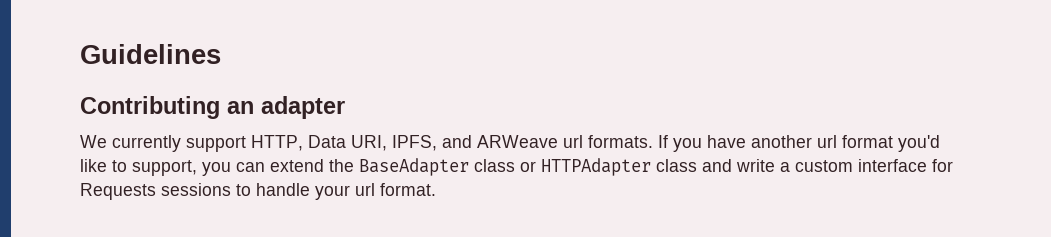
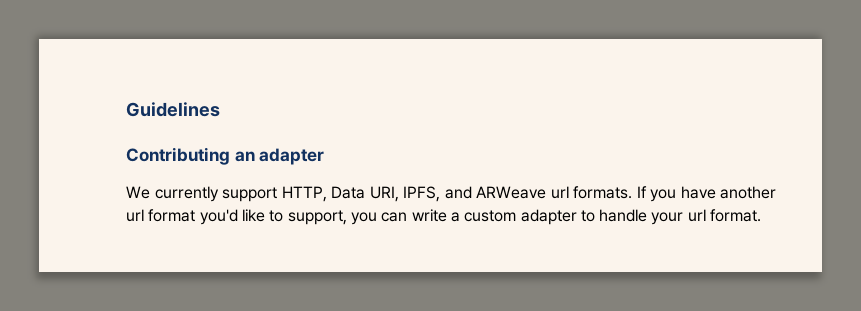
[270,158,953,176] [80,183,231,200] extend the BaseAdapter class or HTTPAdapter class and write a custom interface for Requests sessions -> [411,209,577,225] write a custom adapter

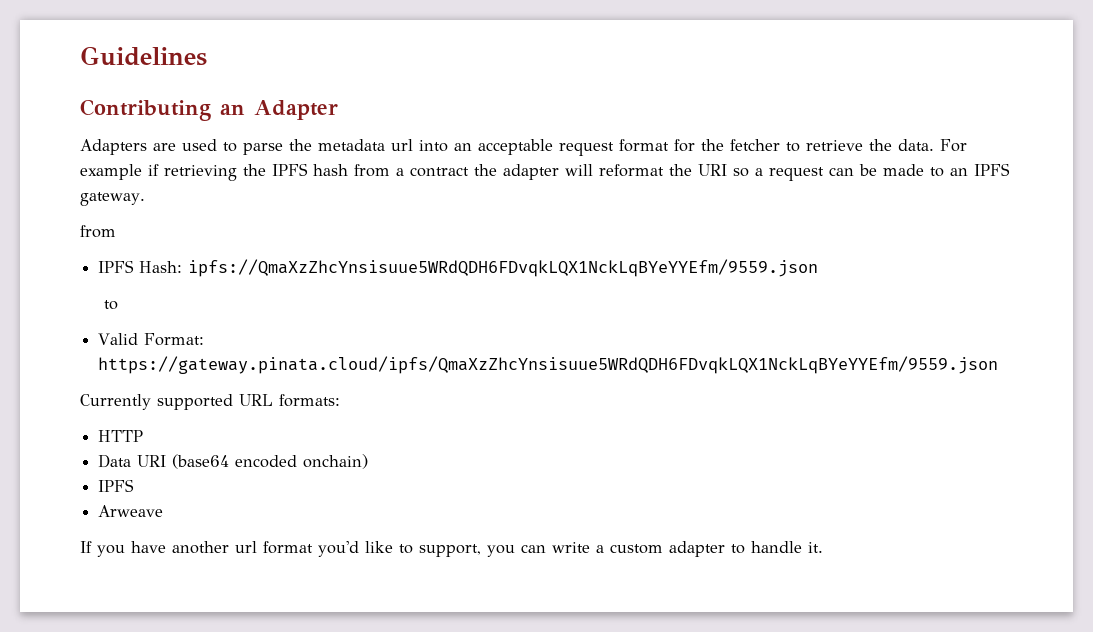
[259,148,325,165] [126,186,632,202] adapter // We currently support HTTP, Data URI, IPFS, and ARWeave url formats. -> [254,100,338,120] [80,139,967,156] [80,163,1010,181] [80,192,145,206] [80,225,116,238] [98,259,819,277] [104,300,119,310] [98,333,205,346] [98,356,999,374] [80,394,340,410] [98,430,144,442] [98,454,369,469] [98,479,135,492] [98,505,164,517] Adapter // Adapters are used to parse the metadata url into an acceptable request format for the fetcher to retrieve the data. For example if retrieving the IPFS hash from a contract the adapter will reformat the URI so a request can be made to an IPFS gateway. // from // IPFS Hash: ipfs://QmaXzZhcYnsisuue5WRdQDH6FDvqkLQX1NckLqBYeYYEfm/9559.json // to // Valid Format: https://gateway.pinata.cloud/ipfs/QmaXzZhcYnsisuue5WRdQDH6FDvqkLQX1NckLqBYeYYEfm/9559.json // Currently supported URL formats: // HTTP // Data URI (base64 encoded onchain) // IPFS // Arweave //
[651,209,762,225] your url format. -> [808,542,823,553] it.

